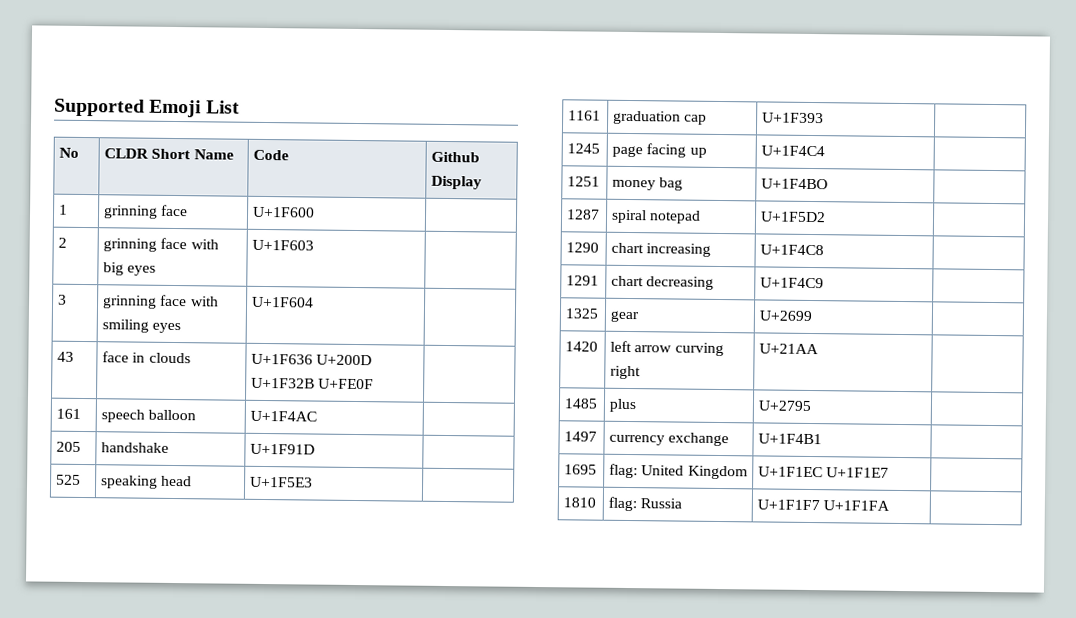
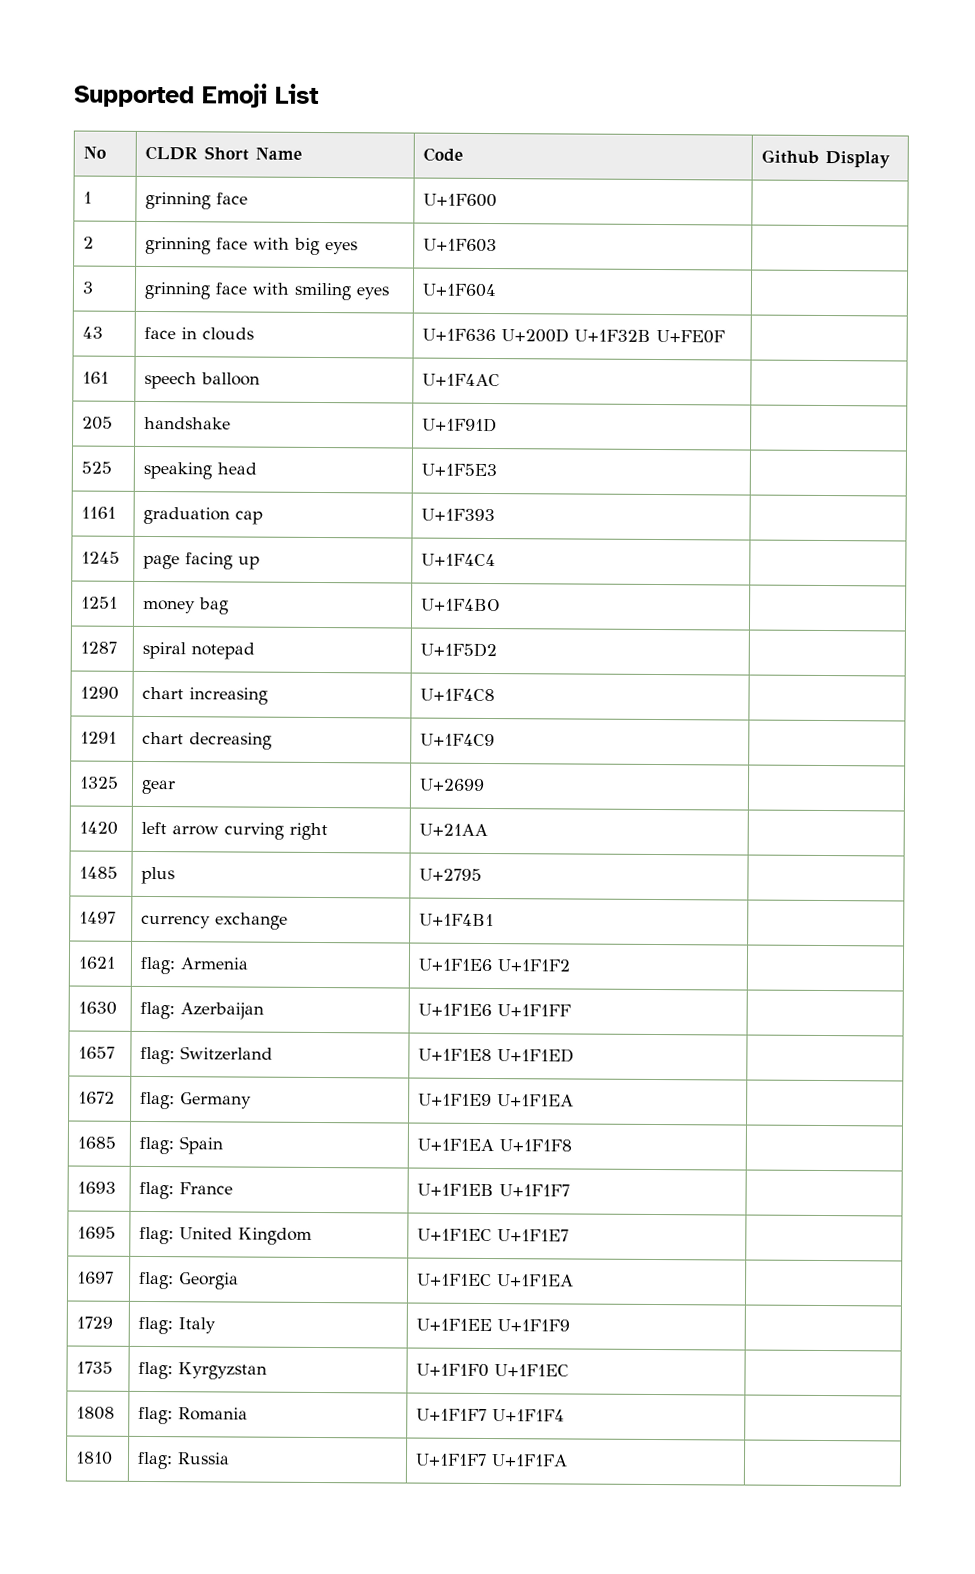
(823, 439) none -> [78,956,116,969] [140,956,249,975] [418,958,571,972] [78,1001,118,1015] [140,1001,265,1020] [418,1003,572,1017] [78,1046,116,1059] [140,1046,274,1065] [418,1048,575,1063] [78,1091,116,1104] [140,1091,253,1110] [418,1093,575,1107] [77,1136,117,1149] [139,1136,224,1155] [417,1138,573,1152] [77,1181,117,1194] [139,1181,234,1200] [417,1183,571,1197] // 1621 | flag: Armenia | U+1F1E6 U+1F1F2 | // 1630 | flag: Azerbaijan | U+1F1E6 U+1F1FF | // 1657 | flag: Switzerland | U+1F1E8 U+1F1ED | // 1672 | flag: Germany | U+1F1E9 U+1F1EA | // 1685 | flag: Spain | U+1F1EA U+1F1F8 | // 1693 | flag: France | U+1F1EB U+1F1F7 |
(890, 472) none -> [77,1271,115,1284] [139,1271,240,1290] [417,1273,575,1287] [76,1316,114,1329] [138,1316,217,1335] [416,1318,571,1332] [76,1361,114,1374] [138,1361,268,1380] [416,1363,570,1378] [76,1406,116,1420] [138,1406,249,1425] [416,1408,566,1422] // 1697 | flag: Georgia | U+1F1EC U+1F1EA | // 1729 | flag: Italy | U+1F1EE U+1F1F9 | // 1735 | flag: Kyrgyzstan | U+1F1F0 U+1F1EC | // 1808 | flag: Romania | U+1F1F7 U+1F1F4 |

